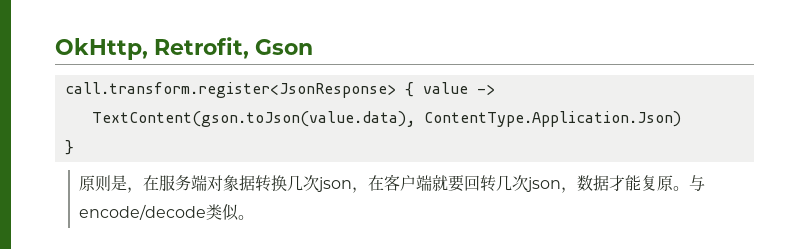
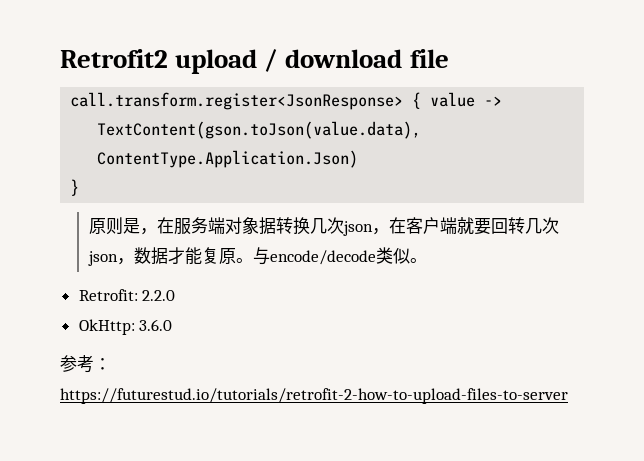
[55,37,313,60] OkHttp, Retrofit, Gson -> [60,49,449,74] Retrofit2 upload / download file
(254, 217) none -> [78,289,176,301] [78,319,173,335] [60,355,111,373] [60,388,568,404] // Retrofit: 2.2.0 // OkHttp: 3.6.0 // 参考：https://futurestud.io/tutorials/retrofit-2-how-to-upload-files-to-server

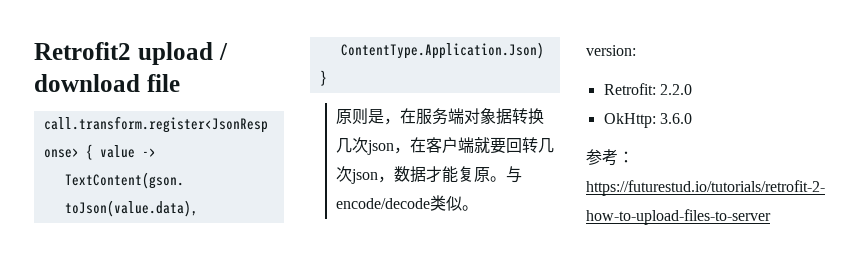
(427, 260) none -> [586,45,636,56] // version:

